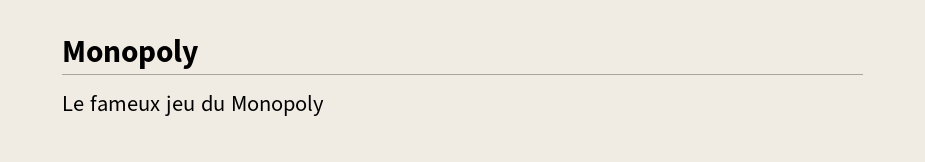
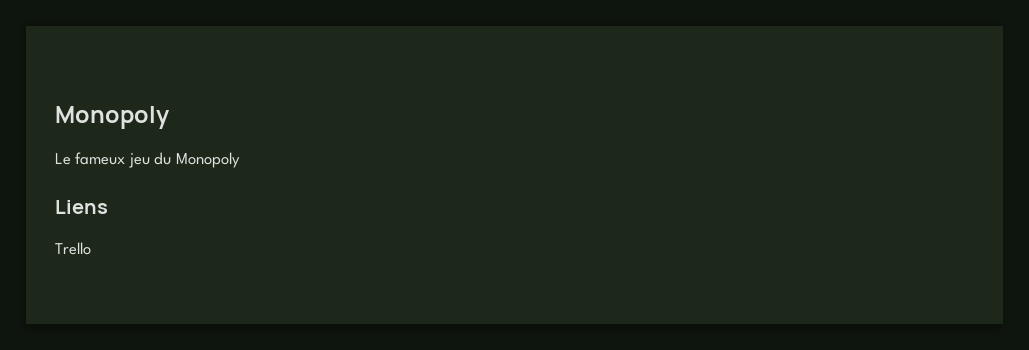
(325, 105) none -> [55,200,108,214] [55,242,91,255] // Liens // Trello

